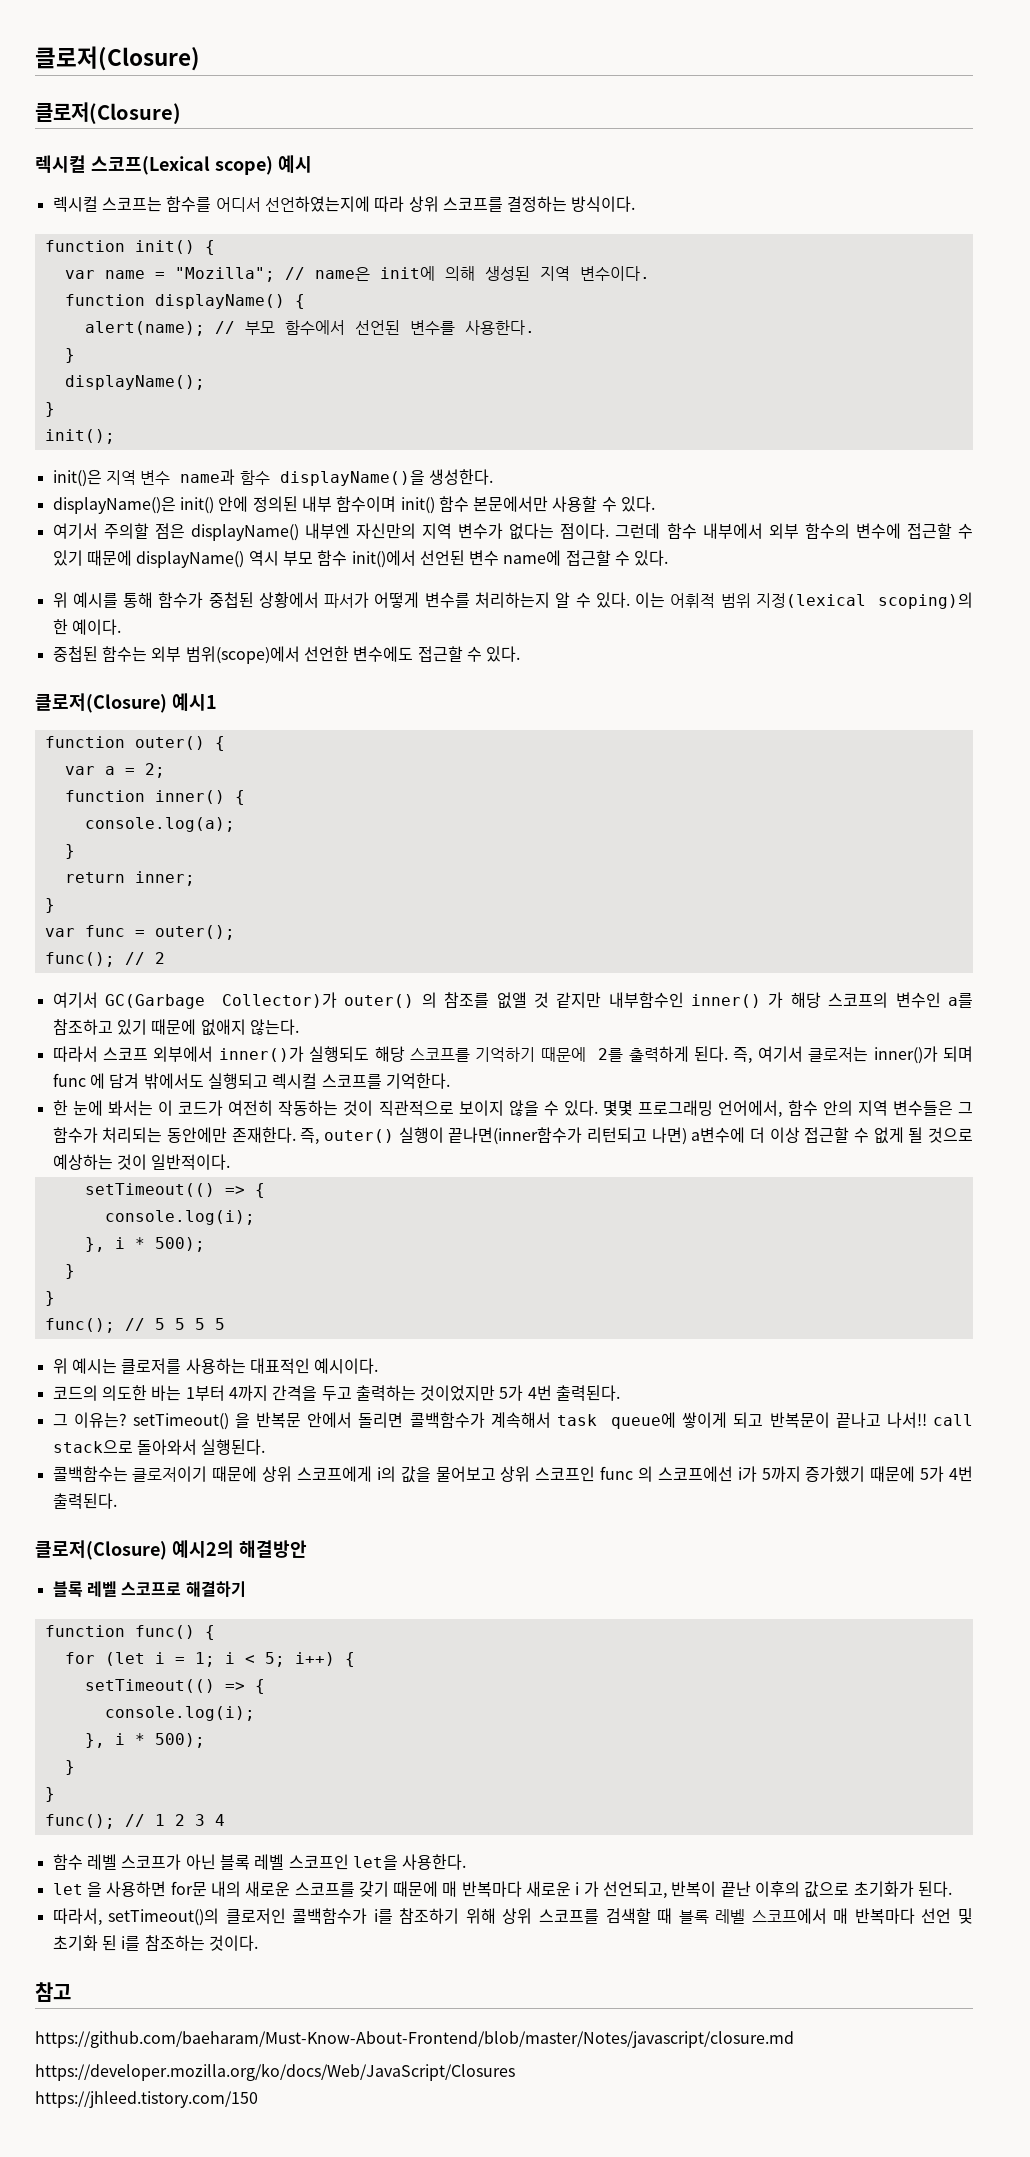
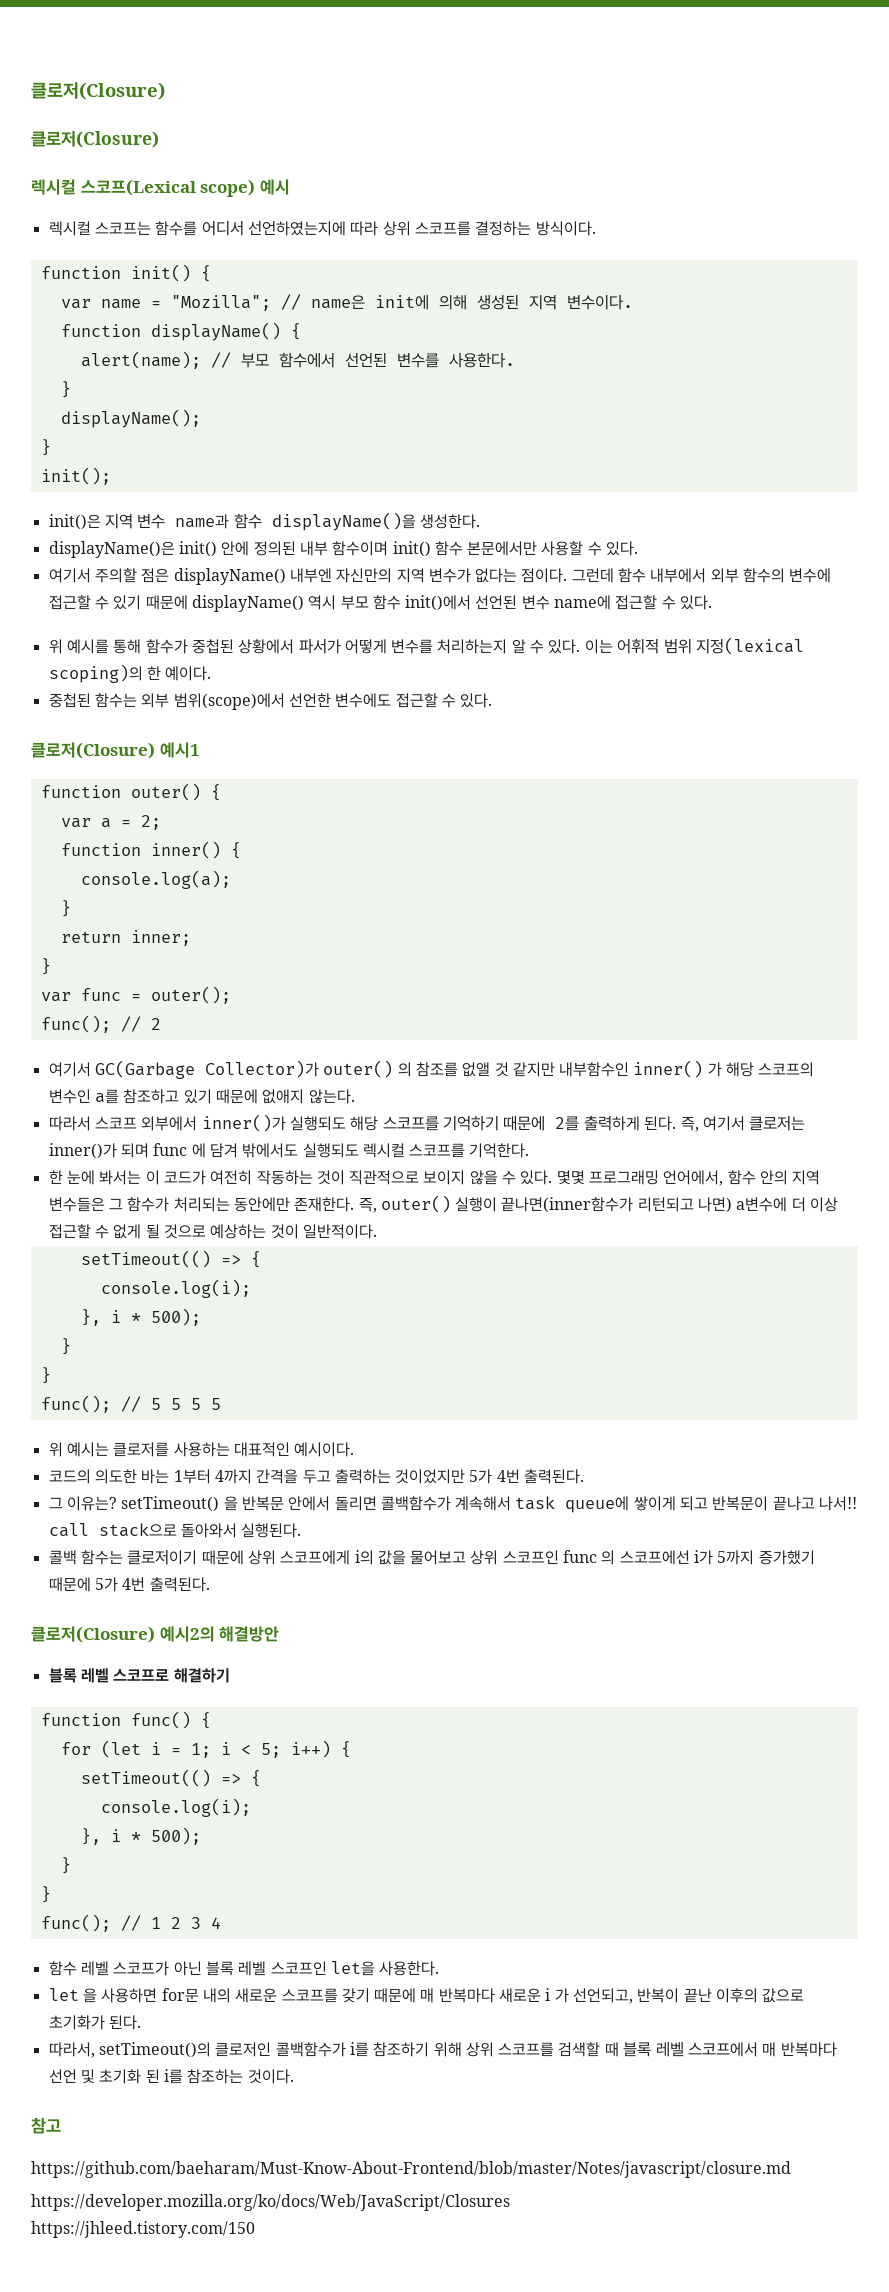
[207,1073,268,1089] 실행되고 -> [302,1143,359,1158] 실행되도
[52,1466,128,1482] 콜백함수는 -> [48,1550,123,1565] 콜백 함수는

